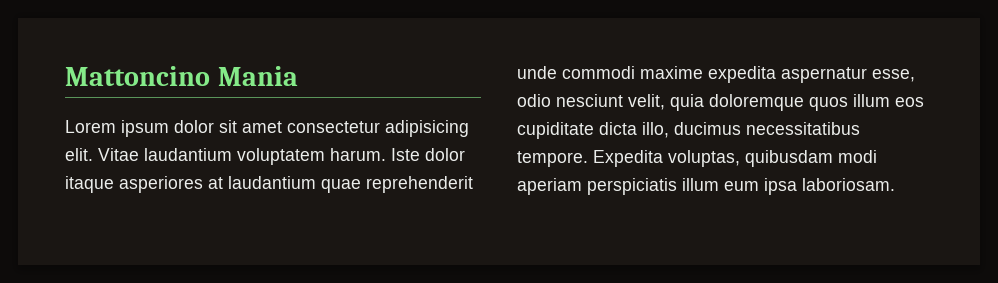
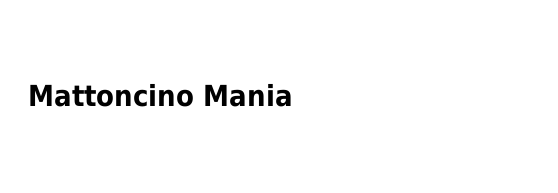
[65,120,469,137] [65,148,465,165] [65,176,473,193] [517,66,915,83] [517,94,924,111] [517,122,860,139] [517,150,877,167] [517,178,895,195] // Lorem ipsum dolor sit amet consectetur adipisicing elit. Vitae laudantium voluptatem harum. Iste dolor itaque asperiores at laudantium quae reprehenderit unde commodi maxime expedita aspernatur esse, odio nesciunt velit, quia doloremque quos illum eos cupiditate dicta illo, ducimus necessitatibus tempore. Expedita voluptas, quibusdam modi aperiam perspiciatis illum eum ipsa laboriosam. -> (293, 95) none

